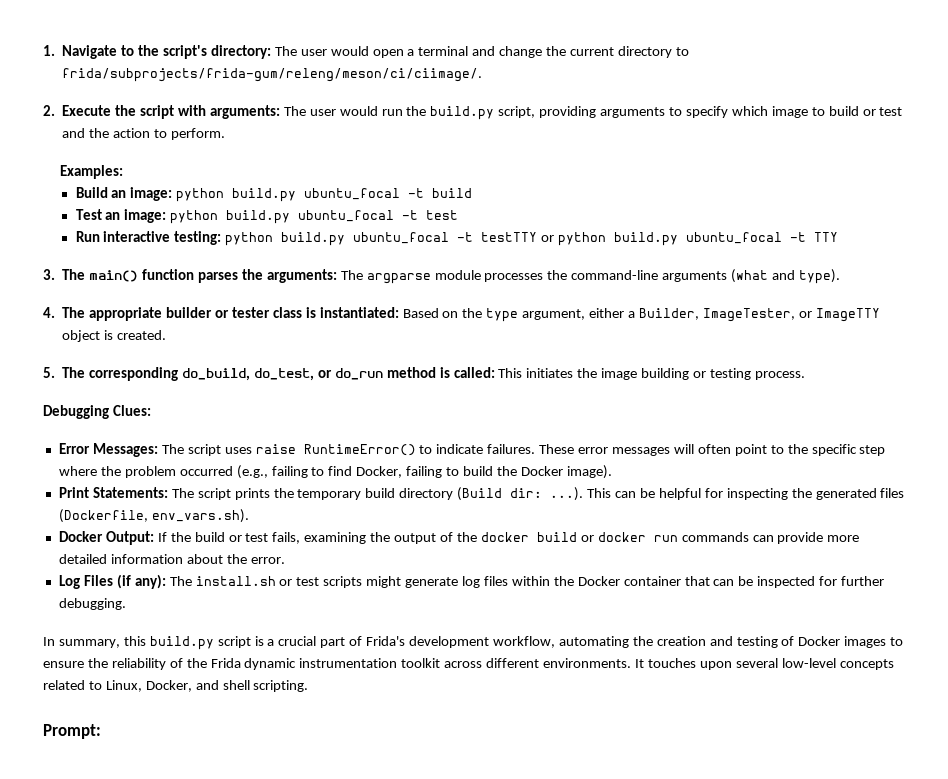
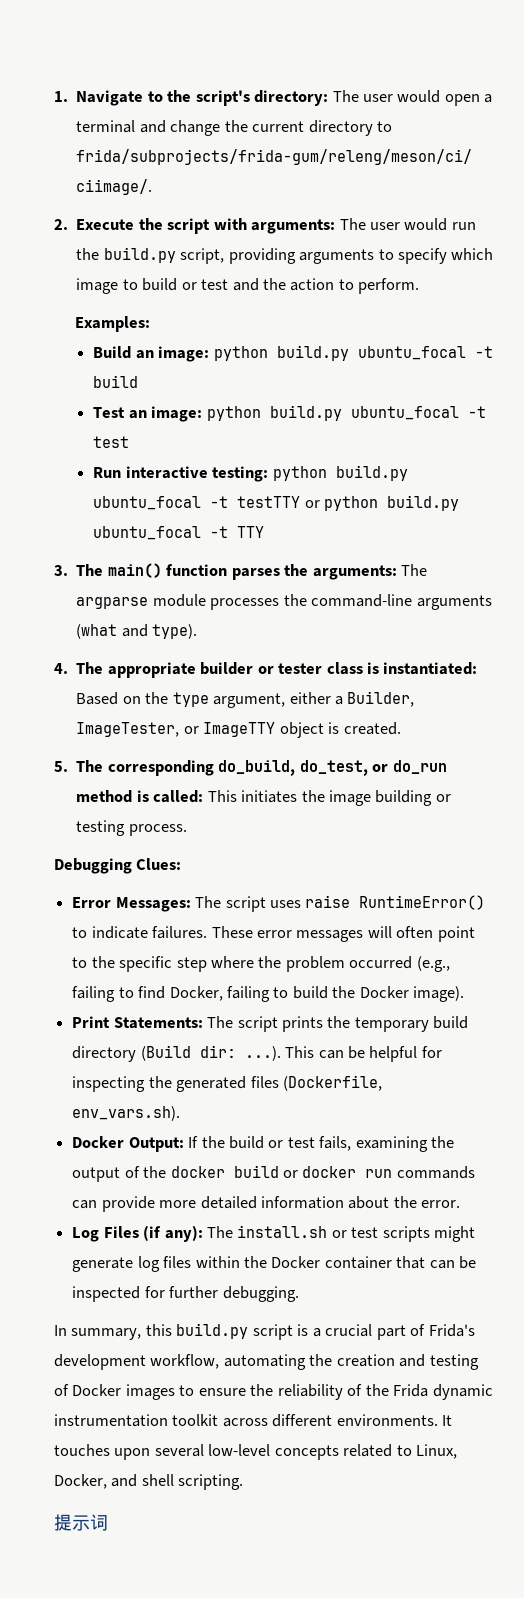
[43,724,101,739] Prompt: -> [54,1514,108,1531] 提示词

